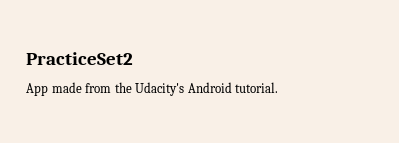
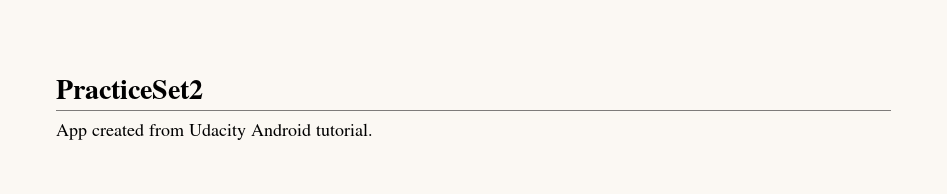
[51,82,185,96] made from the Udacity's -> [92,124,246,140] created from Udacity

